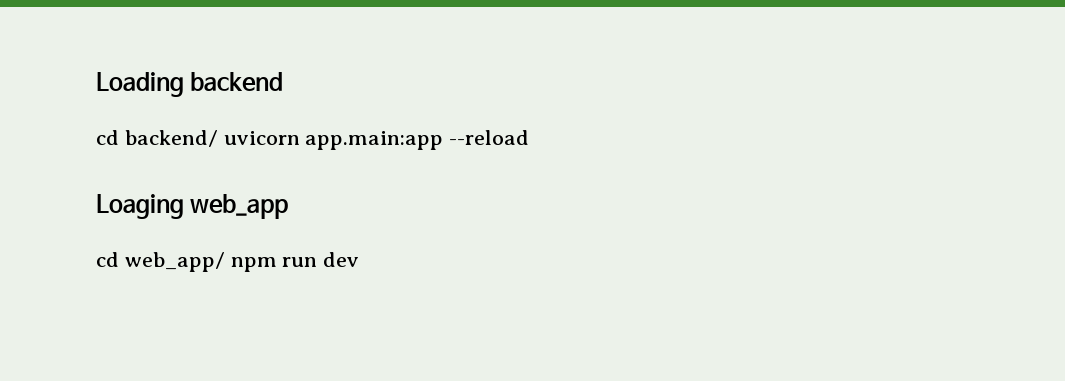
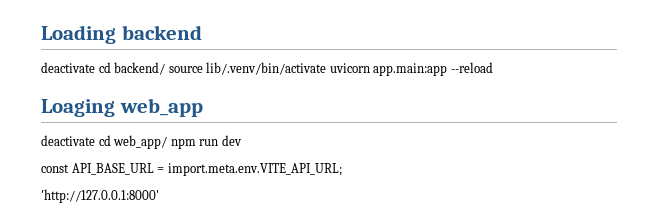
(284, 81) none -> [41,62,95,73] deactivate
(218, 138) none -> [168,62,327,75] source lib/.venv/bin/activate
(289, 206) none -> [41,135,95,146] deactivate
(360, 259) none -> [41,163,342,176] [41,189,159,203] // const API_BASE_URL = import.meta.env.VITE_API_URL; // 'http://127.0.0.1:8000'

